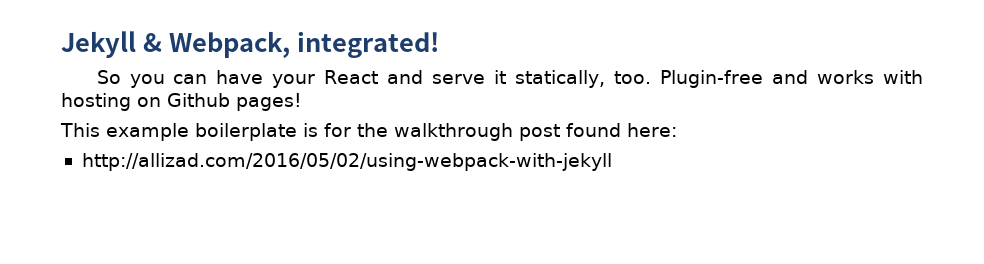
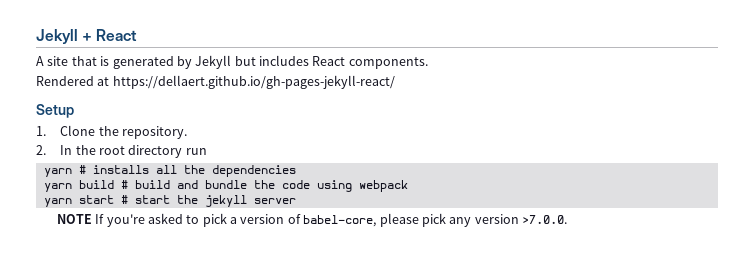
[61,31,439,58] [96,70,923,88] [61,93,302,111] [60,123,677,141] [81,153,612,171] Jekyll & Webpack, integrated! // So you can have your React and serve it statically, too. Plugin-free and works with hosting on Github pages! // This example boilerplate is for the walkthrough post found here: // http://allizad.com/2016/05/02/using-webpack-with-jekyll -> [36,29,138,44] [36,55,428,69] [36,75,395,89] [36,104,74,118] [36,125,188,139] [36,145,207,158] [43,165,296,177] [43,180,408,192] [43,195,296,207] [56,213,568,227] Jekyll + React // A site that is generated by Jekyll but includes React components. // Rendered at https://dellaert.github.io/gh-pages-jekyll-react/ // Setup // 1. Clone the repository. // 2. In the root directory run // yarn # installs all the dependencies // yarn build # build and bundle the code using webpack // yarn start # start the jekyll server // NOTE If you're asked to pick a version of babel-core, please pick any version >7.0.0.

